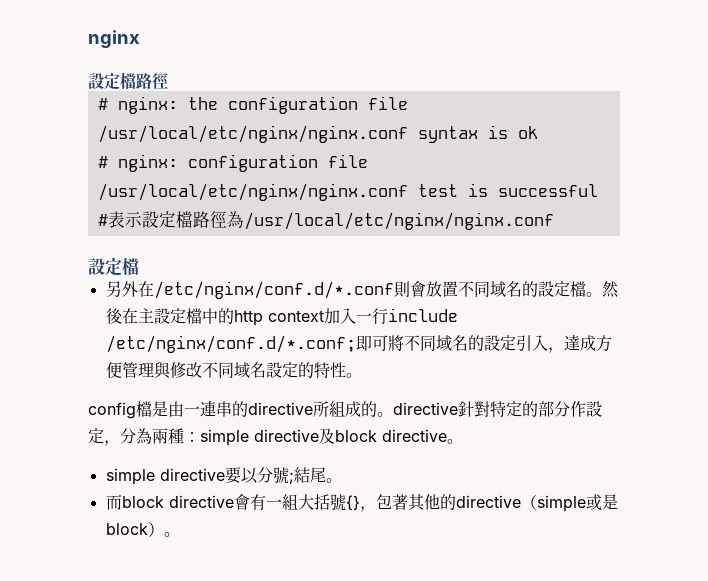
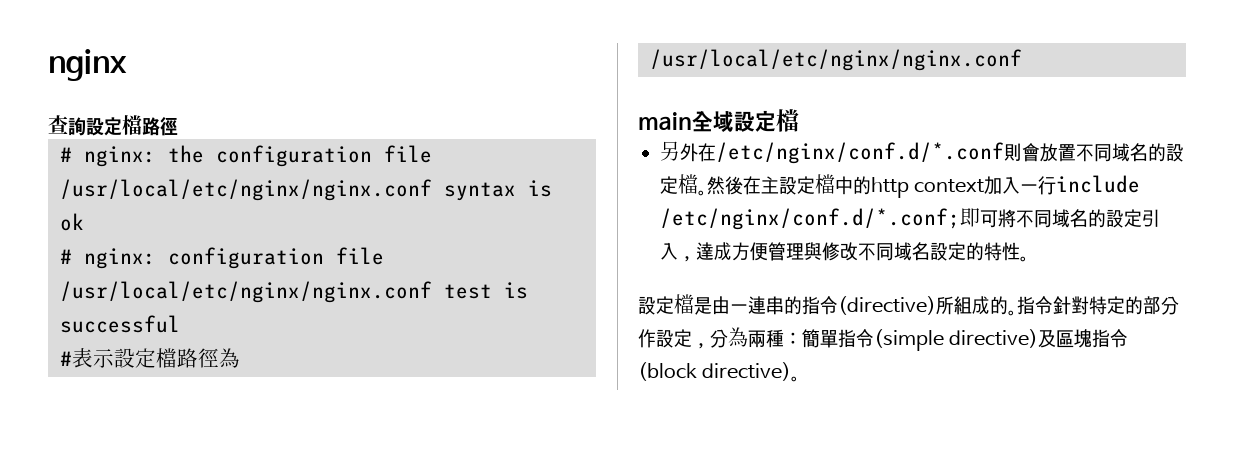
(140, 39) none -> [48,115,86,136] 查詢
(554, 221) none -> [638,110,734,132] main全域
[88,402,136,419] config -> [638,296,674,315] 設定
[248,402,313,415] directive -> [802,296,936,315] 指令(directive)
[393,402,458,415] directive -> [1017,296,1053,315] 指令
[200,428,463,446] [105,467,342,485] [105,494,618,512] [105,522,164,537] simple directive及block directive。 // simple directive要以分號;結尾。 // 而block directive會有一組大括號{}，包著其他的directive（simple或是block） -> [802,329,1129,351] [638,362,792,381] 簡單指令(simple directive)及區塊指令(block directive)

